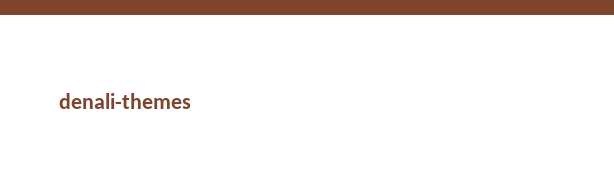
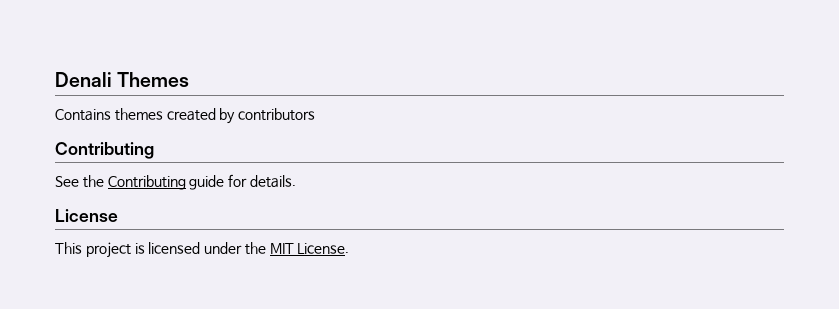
[59,93,191,109] denali-themes -> [55,72,190,87] [55,108,316,124] [55,142,154,159] [55,174,296,190] [55,209,118,222] [55,242,350,258] Denali Themes // Contains themes created by contributors // Contributing // See the Contributing guide for details. // License // This project is licensed under the MIT License.

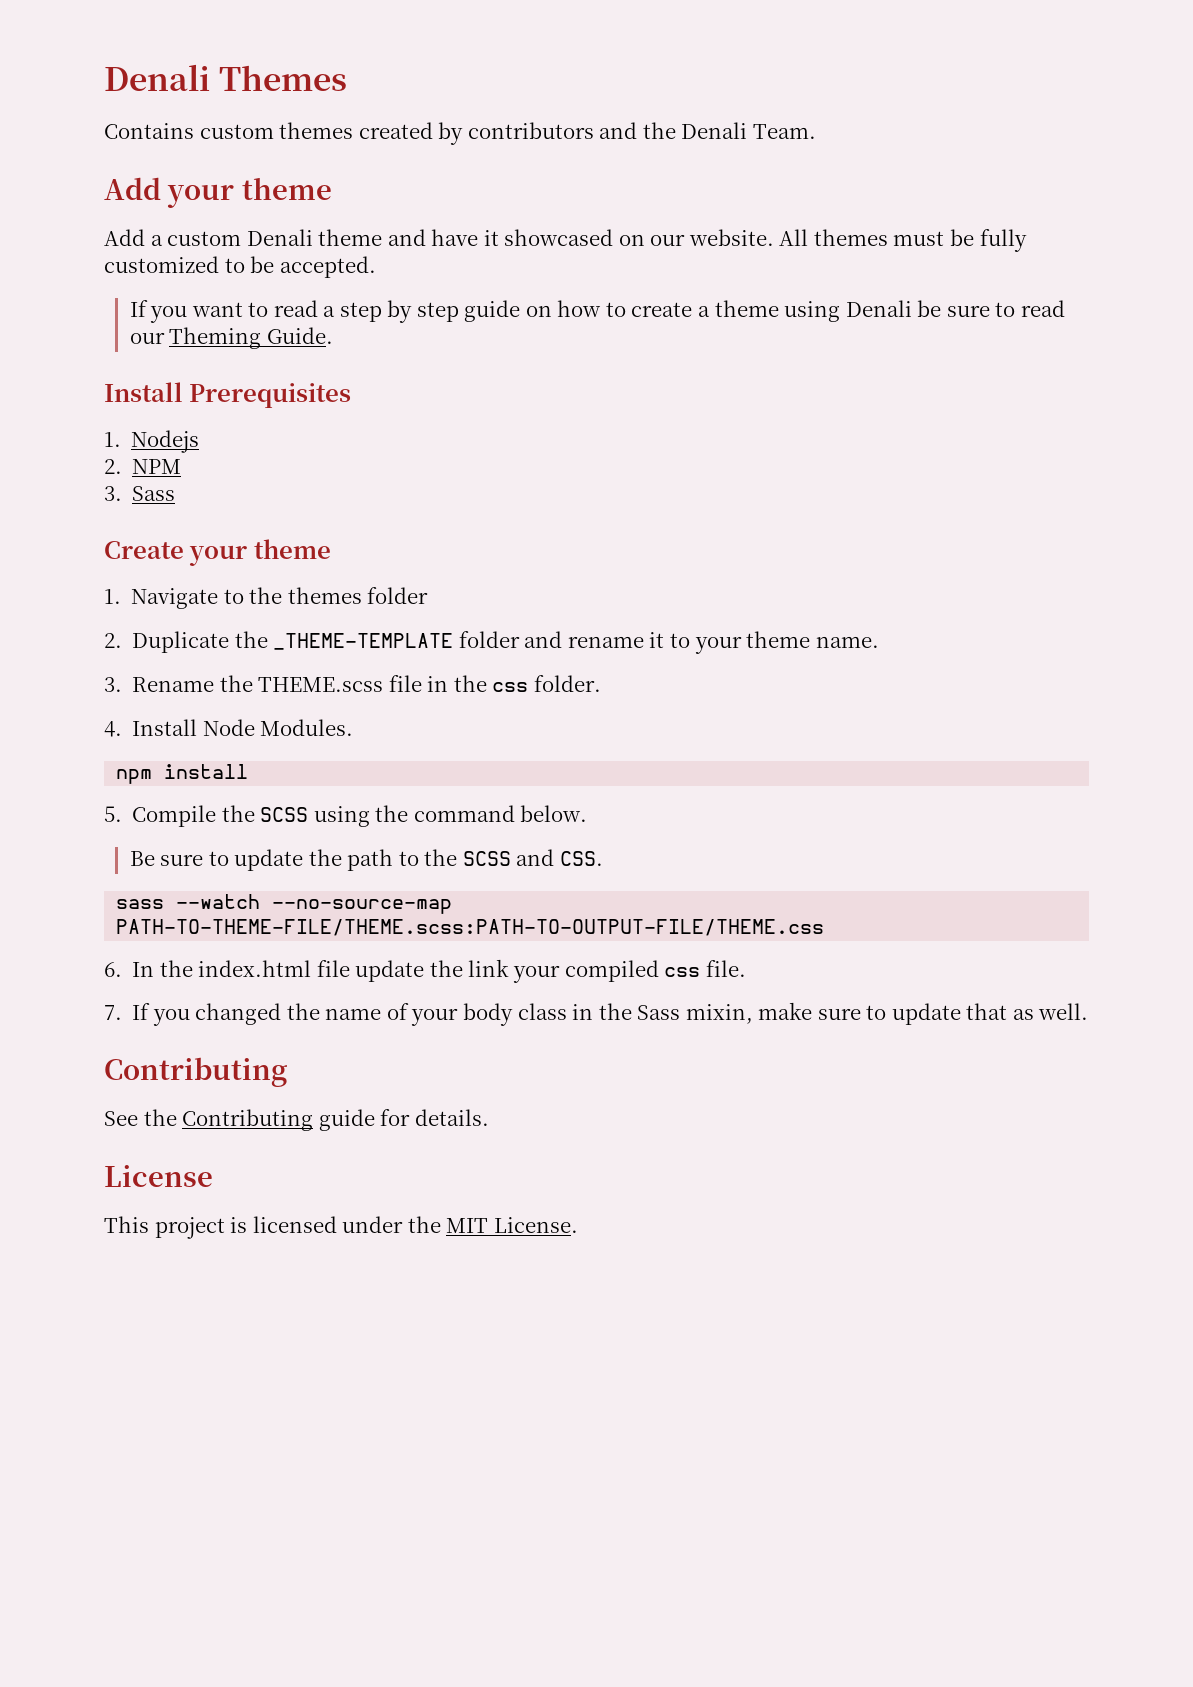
(111, 115) none -> [199,124,274,139] custom
(316, 114) none -> [599,122,816,139] [104,177,332,208] [104,229,1027,252] [104,256,376,278] [129,300,1065,323] [129,327,333,349] [104,382,352,408] [104,430,200,453] [104,459,182,474] [104,486,176,501] [104,539,331,566] [104,587,429,609] [104,631,879,654] [104,675,601,692] [104,719,354,737] [116,764,249,784] [104,805,588,827] [129,849,603,871] [116,894,453,914] [116,919,825,936] [104,959,746,983] [104,1002,1089,1026] and the Denali Team. // Add your theme // Add a custom Denali theme and have it showcased on our website. All themes must be fully customized to be accepted. // If you want to read a step by step guide on how to create a theme using Denali be sure to read our Theming Guide. // Install Prerequisites // 1. Nodejs // 2. NPM // 3. Sass // Create your theme // 1. Navigate to the themes folder // 2. Duplicate the _THEME-TEMPLATE folder and rename it to your theme name. // 3. Rename the THEME.scss file in the css folder. // 4. Install Node Modules. // npm install // 5. Compile the SCSS using the command below. // Be sure to update the path to the SCSS and CSS. // sass --watch --no-source-map PATH-TO-THEME-FILE/THEME.scss:PATH-TO-OUTPUT-FILE/THEME.css // 6. In the index.html file update the link your compiled css file. // 7. If you changed the name of your body class in the Sass mixin, make sure to update that as well.

